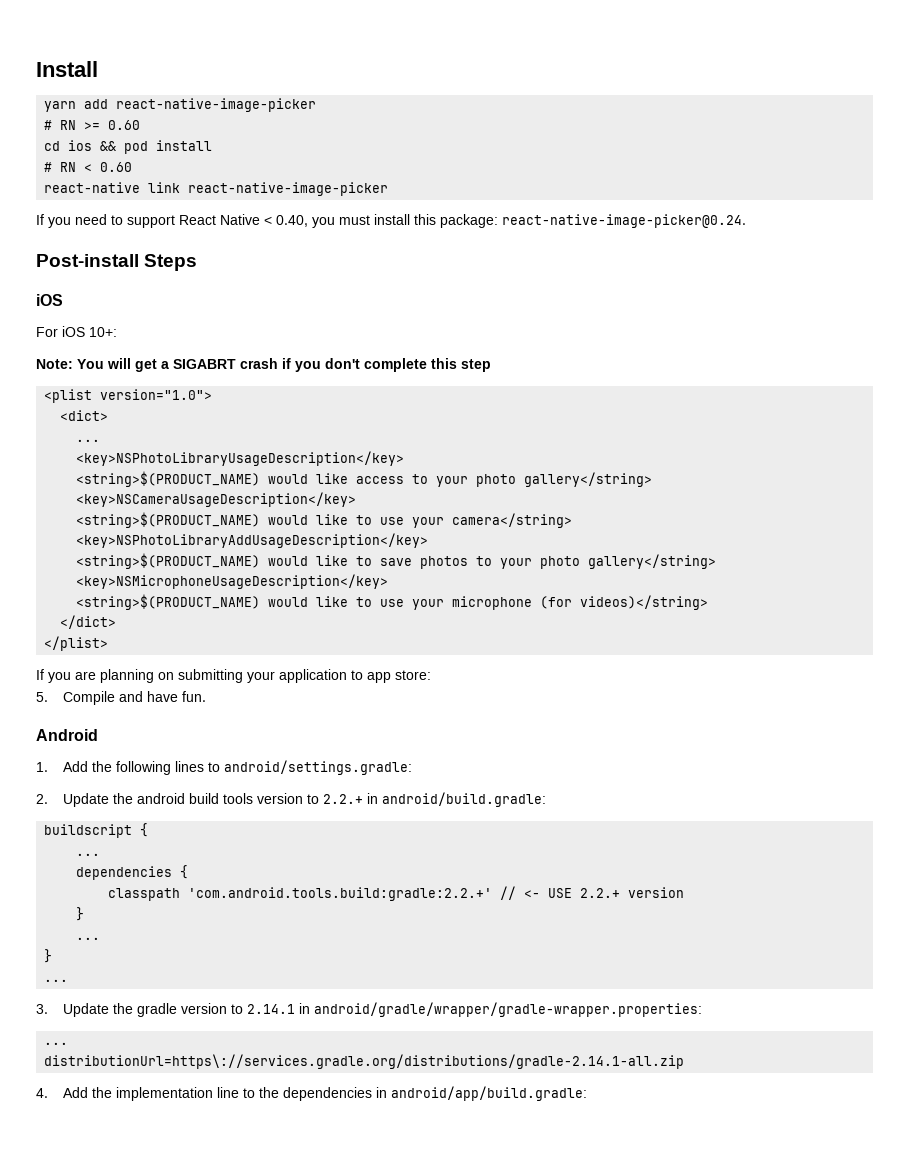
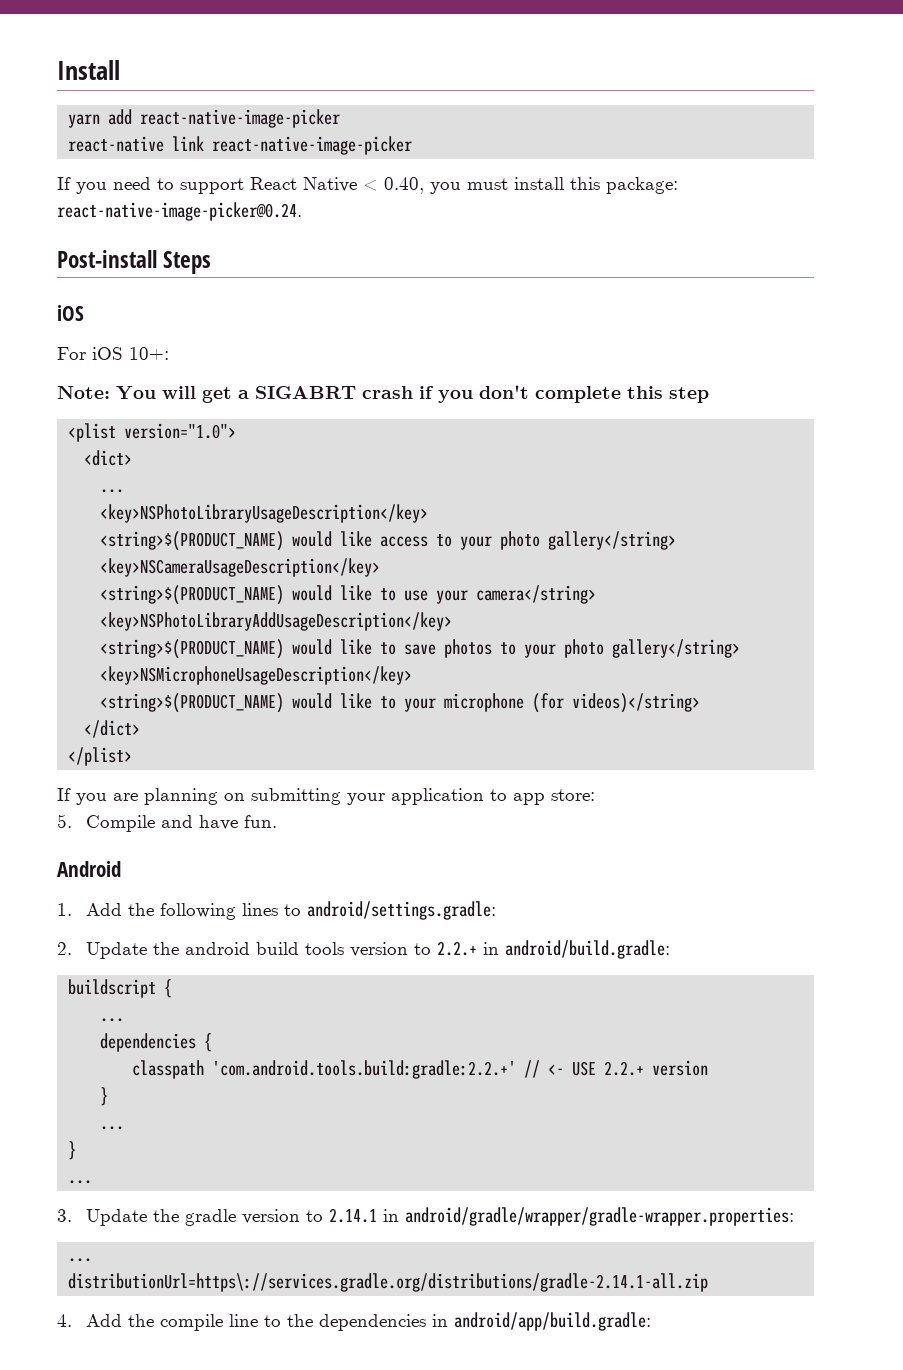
[44,120,141,130] [44,140,213,154] [44,162,133,172] // # RN >= 0.60 // cd ios && pod install // # RN < 0.60 -> (341, 118) none
[380,599,405,607] use -> (397, 702) none
[116,1087,214,1101] implementation -> [160,1314,224,1331] compile

